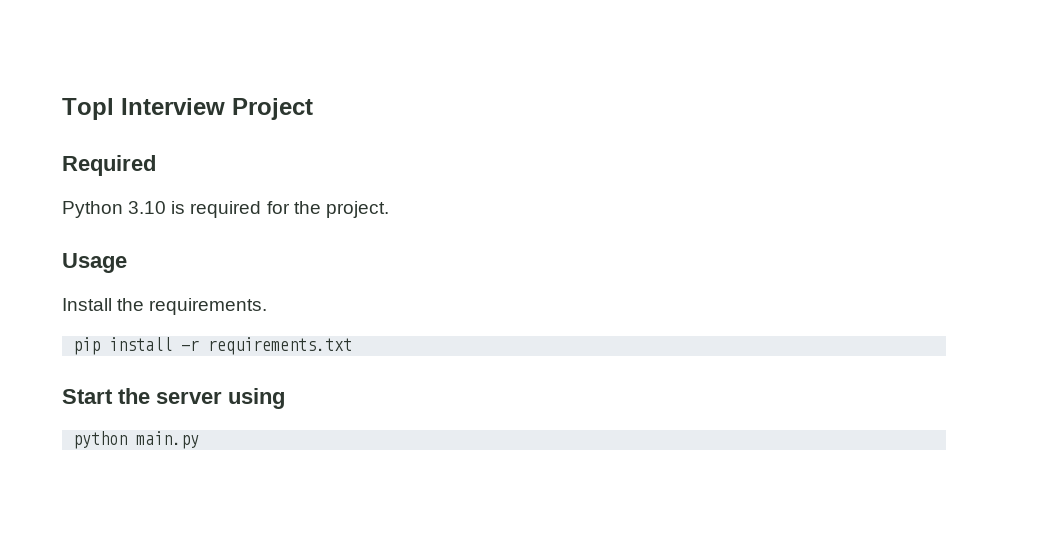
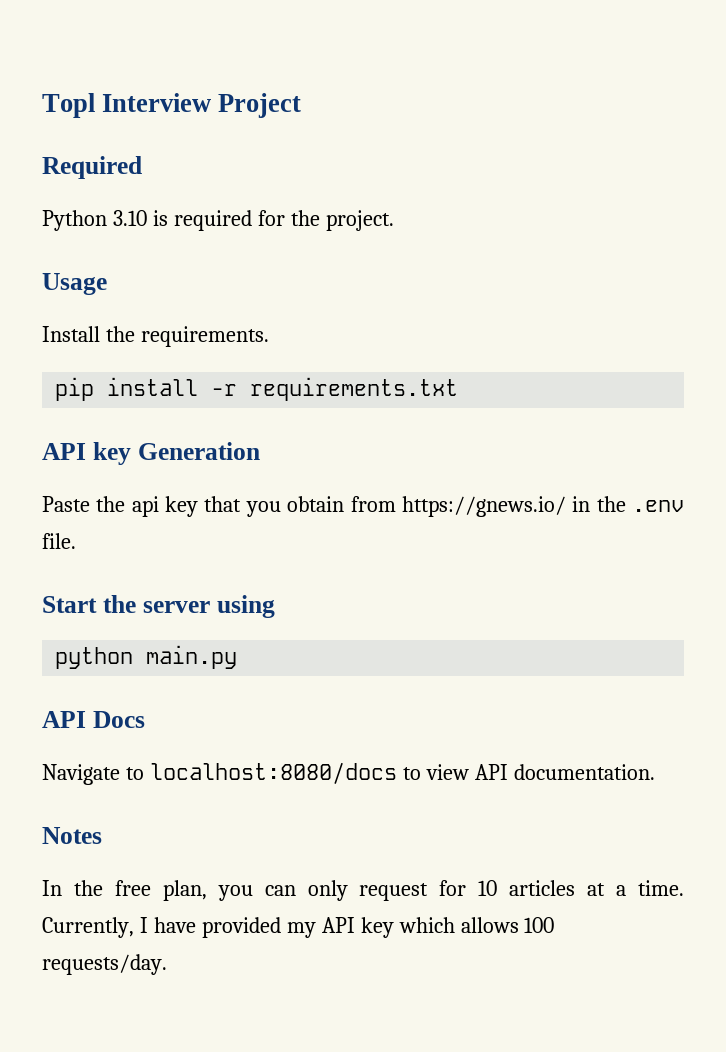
(353, 346) none -> [42,442,260,465] [42,496,685,517] [42,533,76,549] // API key Generation // Paste the api key that you obtain from https://gnews.io/ in the .env file.
(200, 440) none -> [42,711,145,728] [42,762,655,785] [42,827,102,844] [42,880,684,901] [42,917,555,938] [42,954,167,975] // API Docs // Navigate to localhost:8080/docs to view API documentation. // Notes // In the free plan, you can only request for 10 articles at a time. Currently, I have provided my API key which allows 100 requests/day.

